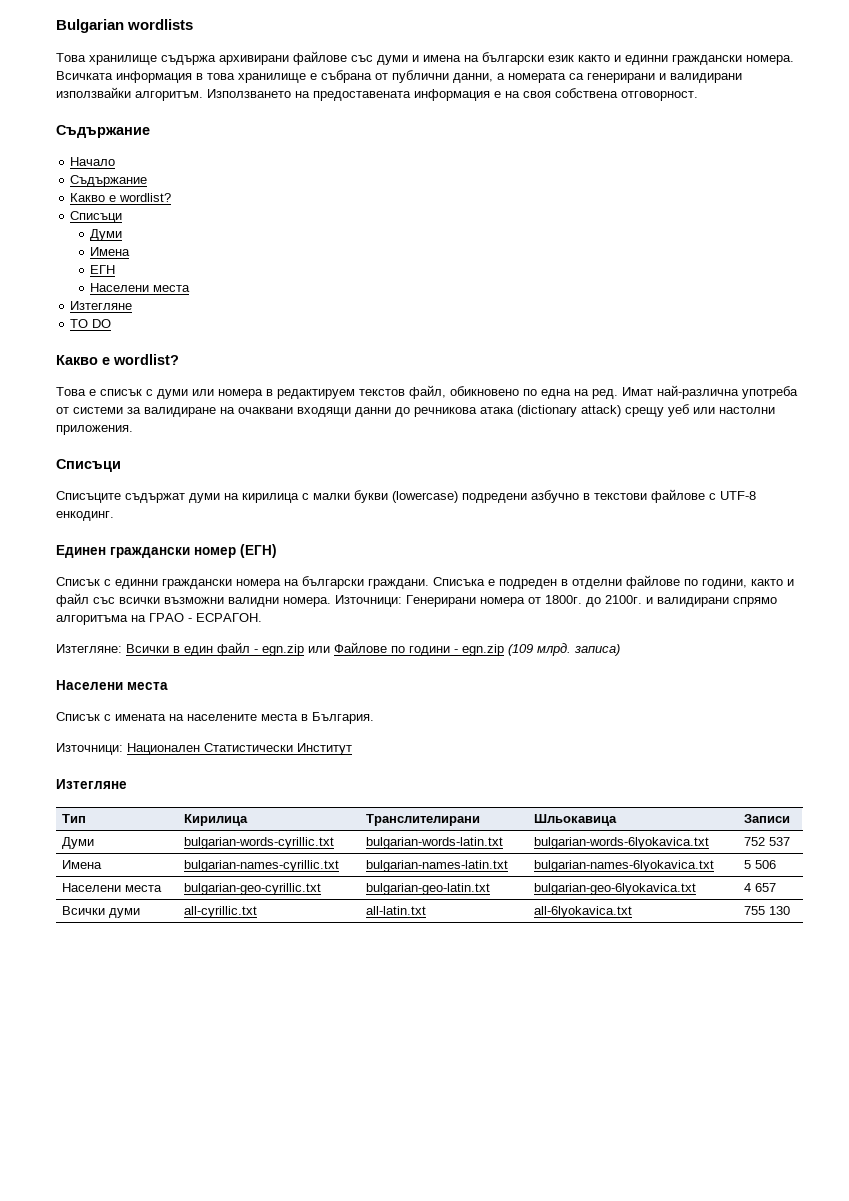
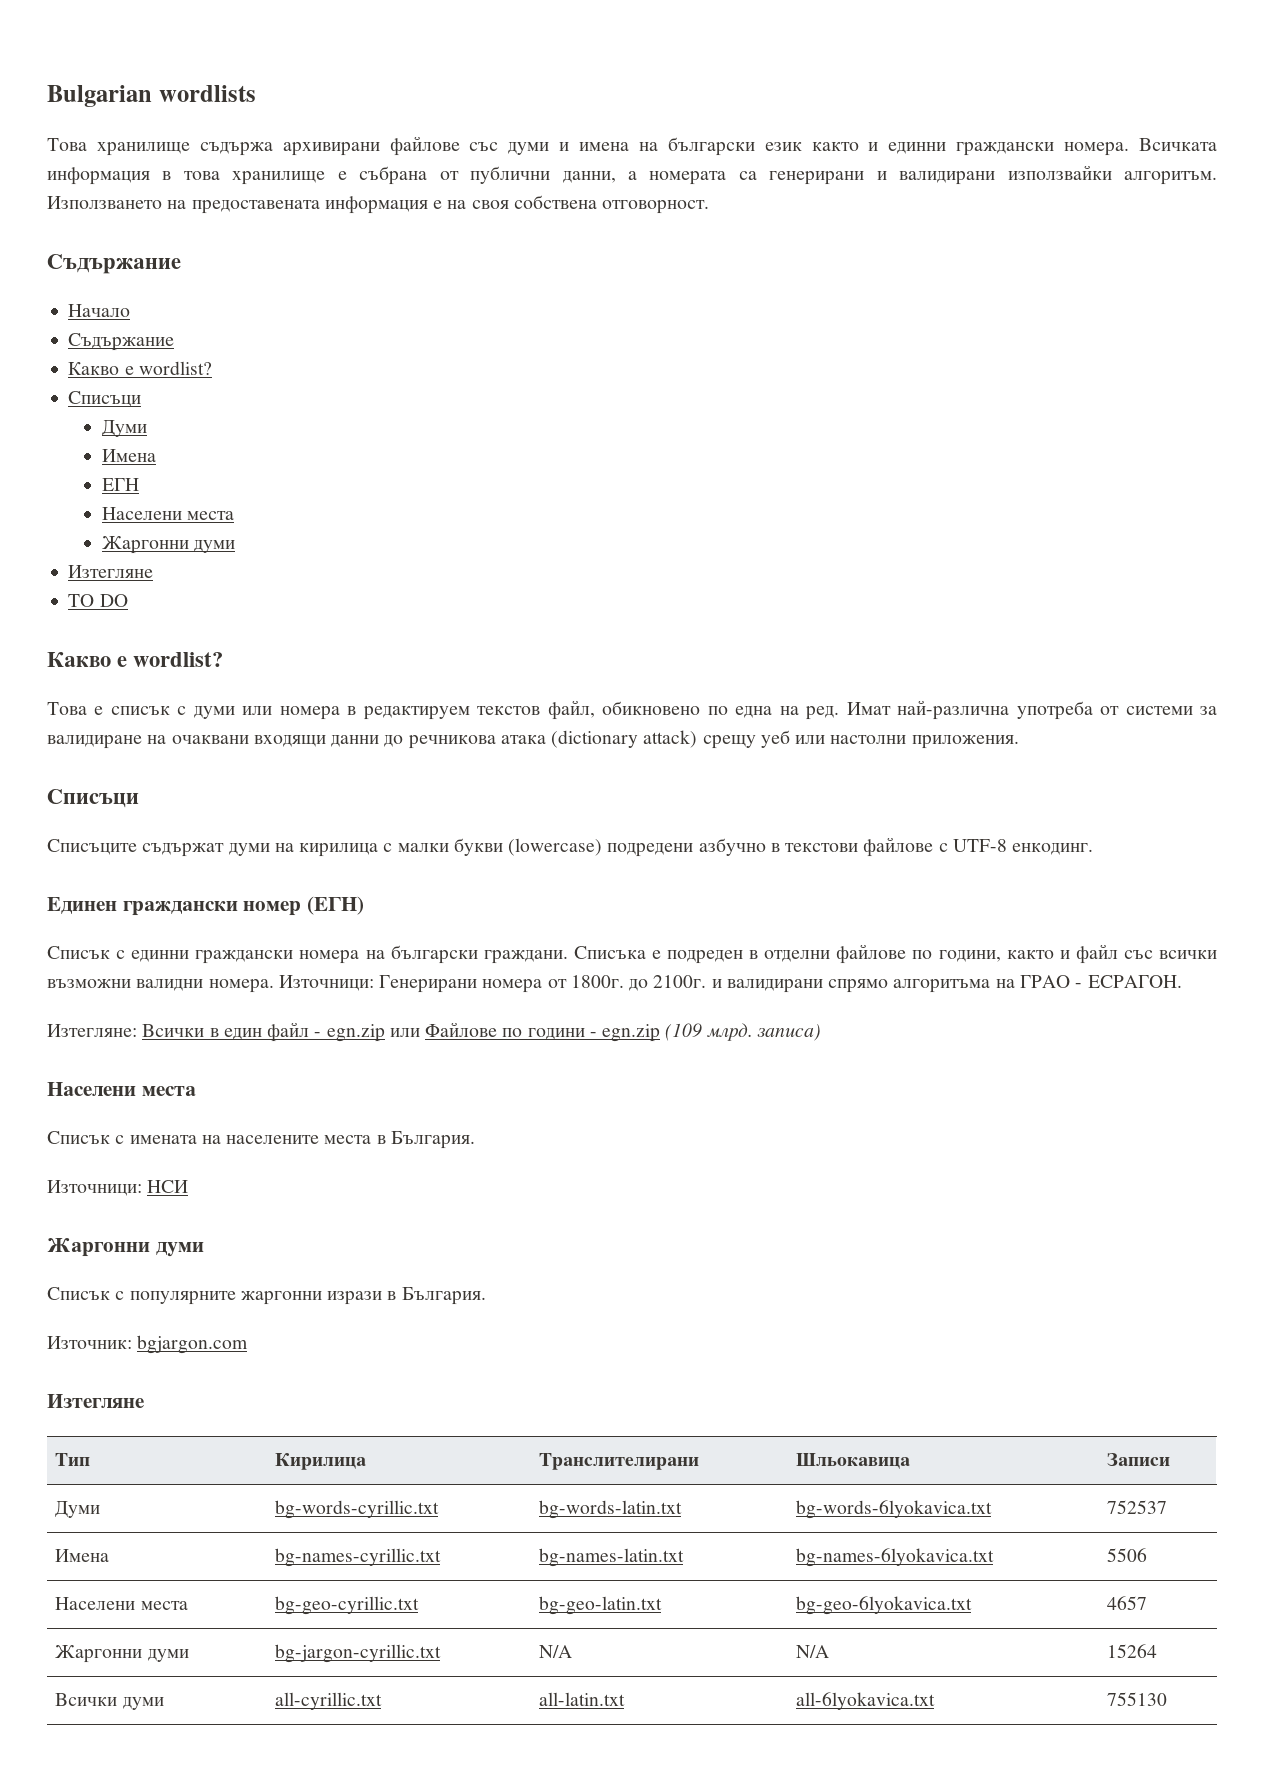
(191, 288) none -> [101,536,236,554] // Жаргонни думи
[127,743,352,755] Национален Статистически Институт -> [147,1180,189,1193] [47,1238,204,1257] [47,1287,486,1305] [47,1335,249,1354] НСИ // Жаргонни думи // Списък с популярните жаргонни изрази в България. // Източник: bgjargon.com
[183,837,334,849] [365,837,503,849] [533,837,709,849] [743,837,790,846] [61,860,102,869] [183,860,339,872] [365,860,508,872] [533,860,714,872] [743,860,776,869] [61,883,162,892] [183,883,321,895] [365,883,490,895] [533,883,696,895] [743,883,776,892] bulgarian-words-cyrillic.txt | bulgarian-words-latin.txt | bulgarian-words-6lyokavica.txt | 752 537 // Имена | bulgarian-names-cyrillic.txt | bulgarian-names-latin.txt | bulgarian-names-6lyokavica.txt | 5 506 // Населени места | bulgarian-geo-cyrillic.txt | bulgarian-geo-latin.txt | bulgarian-geo-6lyokavica.txt | 4 657 -> [275,1500,440,1519] [539,1500,683,1519] [796,1500,993,1519] [1107,1500,1168,1514] [55,1549,110,1562] [275,1548,442,1567] [539,1548,685,1567] [796,1548,995,1567] [1107,1548,1148,1562] [55,1597,188,1610] [275,1596,420,1615] [539,1596,663,1615] [796,1596,973,1615] [1107,1596,1148,1610] [55,1645,189,1663] [275,1644,442,1663] [539,1645,573,1658] [796,1645,830,1658] [1107,1644,1158,1658] bg-words-cyrillic.txt | bg-words-latin.txt | bg-words-6lyokavica.txt | 752537 // Имена | bg-names-cyrillic.txt | bg-names-latin.txt | bg-names-6lyokavica.txt | 5506 // Населени места | bg-geo-cyrillic.txt | bg-geo-latin.txt | bg-geo-6lyokavica.txt | 4657 // Жаргонни думи | bg-jargon-cyrillic.txt | N/A | N/A | 15264
[743,906,790,915] 755 130 -> [1107,1692,1168,1706] 755130

